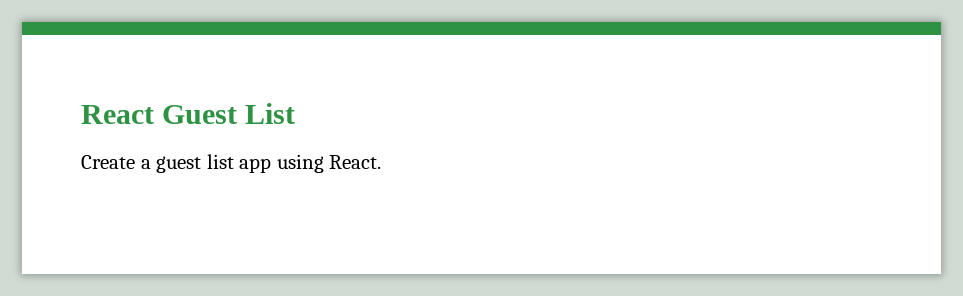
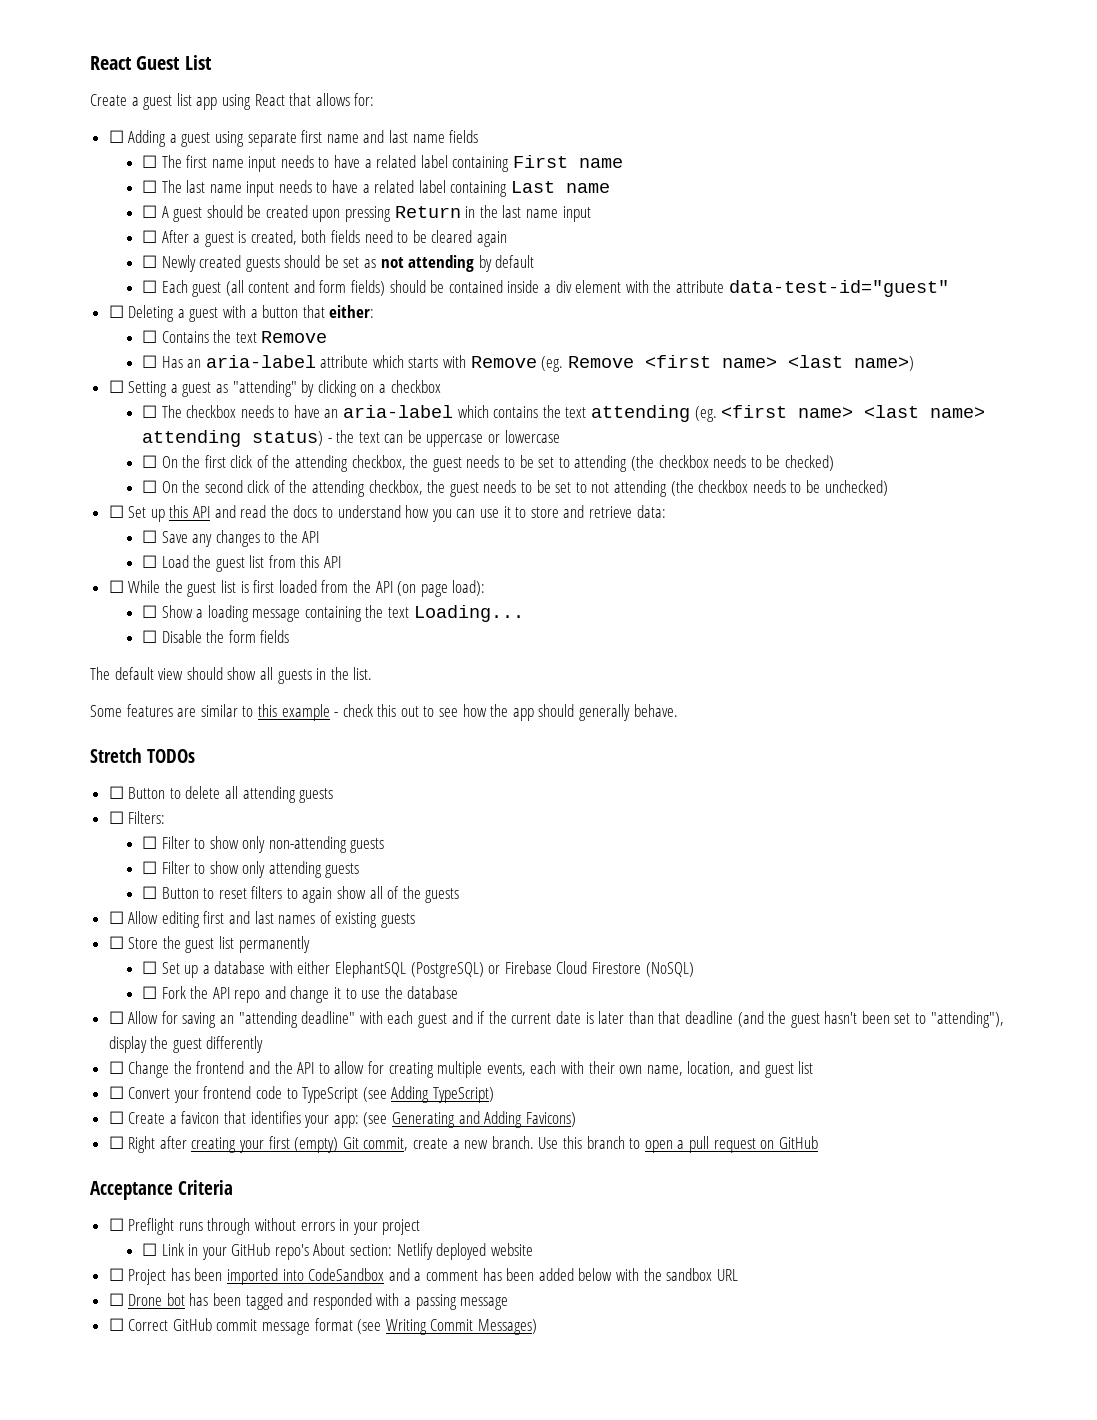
[329,155,382,169] React. -> [254,93,375,106] [108,130,479,147] [141,155,624,172] [141,180,611,197] [141,205,591,222] [141,230,508,247] [141,255,535,272] [141,280,949,297] [108,305,375,322] [141,330,328,343] [141,355,914,372] [108,380,441,397] [141,405,986,422] [141,430,560,447] [141,455,834,472] [141,480,888,497] [108,505,666,522] [141,530,320,547] [141,555,342,572] [108,580,486,597] [141,605,524,622] [141,630,290,643] [90,667,373,684] [90,704,678,721] [90,748,195,763] [108,786,334,803] [108,811,166,824] [141,836,385,853] [141,861,360,878] [141,886,460,903] [108,911,416,928] [108,936,310,953] [141,961,694,978] [141,986,459,1003] [108,1011,1004,1028] [108,1036,264,1053] [108,1061,814,1078] [108,1086,495,1103] [108,1111,576,1128] [108,1136,818,1153] [90,1180,233,1200] [108,1218,421,1235] [141,1243,533,1260] [108,1268,738,1285] [108,1293,509,1310] [108,1318,538,1335] React that allows for: // ☐ Adding a guest using separate first name and last name fields // ☐ The first name input needs to have a related label containing First name // ☐ The last name input needs to have a related label containing Last name // ☐ A guest should be created upon pressing Return in the last name input // ☐ After a guest is created, both fields need to be cleared again // ☐ Newly created guests should be set as not attending by default // ☐ Each guest (all content and form fields) should be contained inside a div element with the attribute data-test-id="guest" // ☐ Deleting a guest with a button that either: // ☐ Contains the text Remove // ☐ Has an aria-label attribute which starts with Remove (eg. Remove <first name> <last name>) // ☐ Setting a guest as "attending" by clicking on a checkbox // ☐ The checkbox needs to have an aria-label which contains the text attending (eg. <first name> <last name> attending status) - the text can be uppercase or lowercase // ☐ On the first click of the attending checkbox, the guest needs to be set to attending (the checkbox needs to be checked) // ☐ On the second click of the attending checkbox, the guest needs to be set to not attending (the checkbox needs to be unchecked) // ☐ Set up this API and read the docs to understand how you can use it to store and retrieve data: // ☐ Save any changes to the API // ☐ Load the guest list from this API // ☐ While the guest list is first loaded from the API (on page load): // ☐ Show a loading message containing the text Loading... // ☐ Disable the form fields // The default view should show all guests in the list. // Some features are similar to this example - check this out to see how the app should generally behave. // Stretch TODOs // ☐ Button to delete all attending guests // ☐ Filters: // ☐ Filter to show only non-attending guests // ☐ Filter to show only attending guests // ☐ Button to reset filters to again show all of the guests // ☐ Allow editing first and last names of existing guests // ☐ Store the guest list permanently // ☐ Set up a database with either ElephantSQL (PostgreSQL) or Firebase Cloud Firestore (NoSQL) // ☐ Fork the API repo and change it to use the database // ☐ Allow for saving an "attending deadline" with each guest and if the current date is later than that deadline (and the guest hasn't been set to "attending"), display the guest differently // ☐ Change the frontend and the API to allow for creating multiple events, each with their own name, location, and guest list // ☐ Convert your frontend code to TypeScript (see Adding TypeScript) // ☐ Create a favicon that identifies your app: (see Generating and Adding Favicons) // ☐ Right after creating your first (empty) Git commit, create a new branch. Use this branch to open a pull request on GitHub // Acceptance Criteria // ☐ Preflight runs through without errors in your project // ☐ Link in your GitHub repo's About section: Netlify deployed website // ☐ Project has been imported into CodeSandbox and a comment has been added below with the sandbox URL // ☐ Drone bot has been tagged and responded with a passing message // ☐ Correct GitHub commit message format (see Writing Commit Messages)

